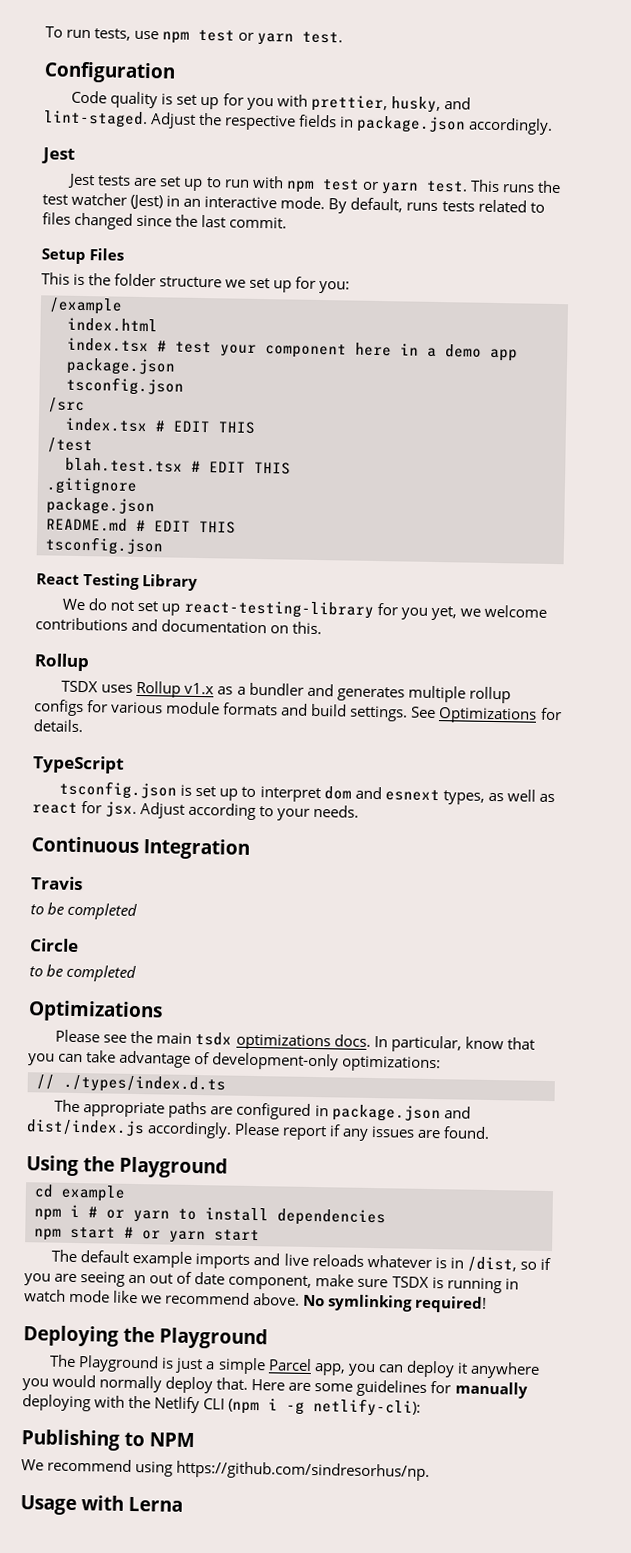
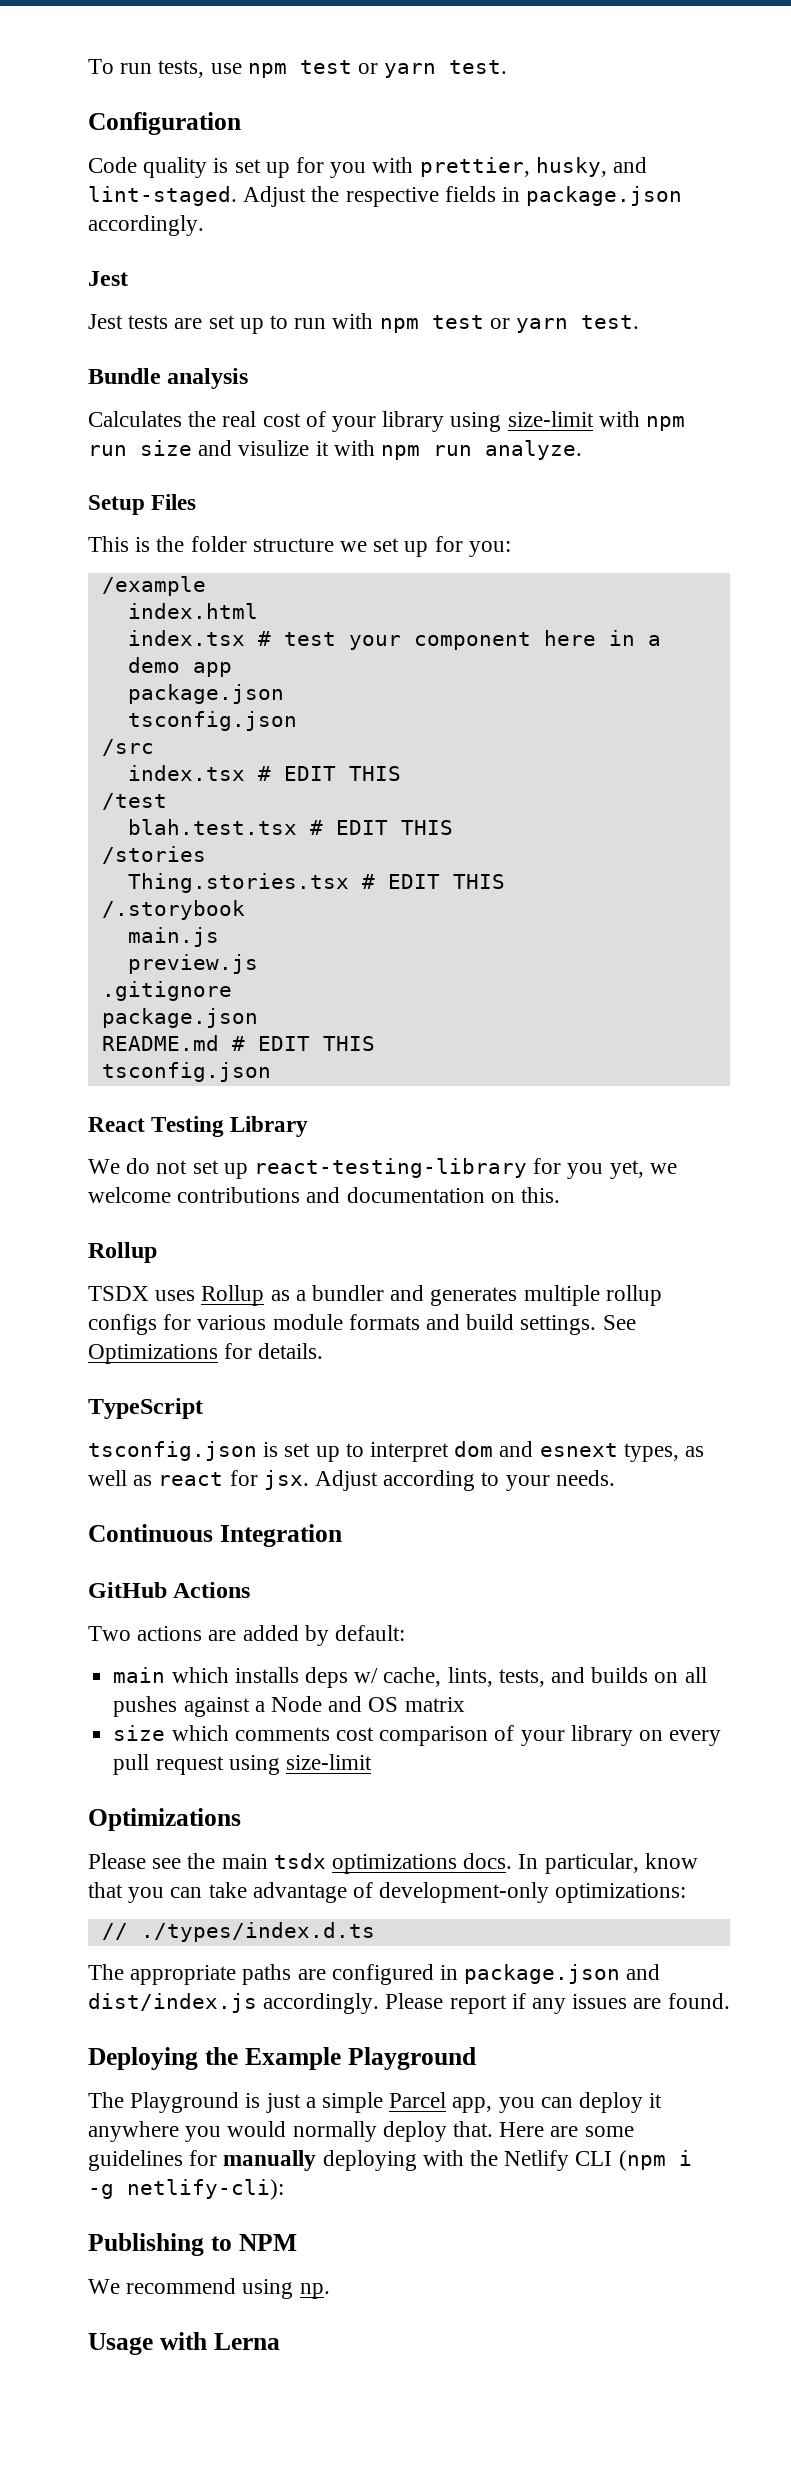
[469,179,561,194] [42,192,545,214] [42,212,288,230] This runs the test watcher (Jest) in an interactive mode. By default, runs tests related to files changed since the last commit. -> [88,368,249,389] [88,411,686,432] [88,440,583,460] // Bundle analysis // Calculates the real cost of your library using size-limit with npm run size and visulize it with npm run analyze.
(291, 468) none -> [101,846,206,864] [127,873,505,893] [101,900,245,920] [127,927,219,947] [127,954,258,974] // /stories // Thing.stories.tsx # EDIT THIS // /.storybook // main.js // preview.js
[184,682,215,695] v1.x -> (265, 1295) none
[31,876,83,891] [30,902,138,921] [30,938,79,953] [29,964,137,982] Travis // to be completed // Circle // to be completed -> [88,1582,251,1598] [88,1625,406,1646] [113,1667,707,1688] [113,1696,465,1717] [113,1725,722,1746] [113,1754,372,1775] GitHub Actions // Two actions are added by default: // main which installs deps w/ cache, lints, tests, and builds on all pushes against a Node and OS matrix // size which comments cost comparison of your library on every pull request using size-limit
[26,1155,229,1179] [34,1184,126,1202] [34,1204,386,1227] [34,1226,260,1244] [51,1249,551,1273] [24,1271,519,1294] [24,1289,488,1313] // Using the Playground // cd example // npm i # or yarn to install dependencies // npm start # or yarn start // The default example imports and live reloads whatever is in /dist, so if you are seeing an out of date component, make sure TSDX is running in watch mode like we recommend above. No symlinking required! -> (730, 2001) none
(156, 1334) none -> [244,2047,341,2070] Example
[176,1460,431,1482] https://github.com/sindresorhus/np. -> [299,2283,330,2299] np.

